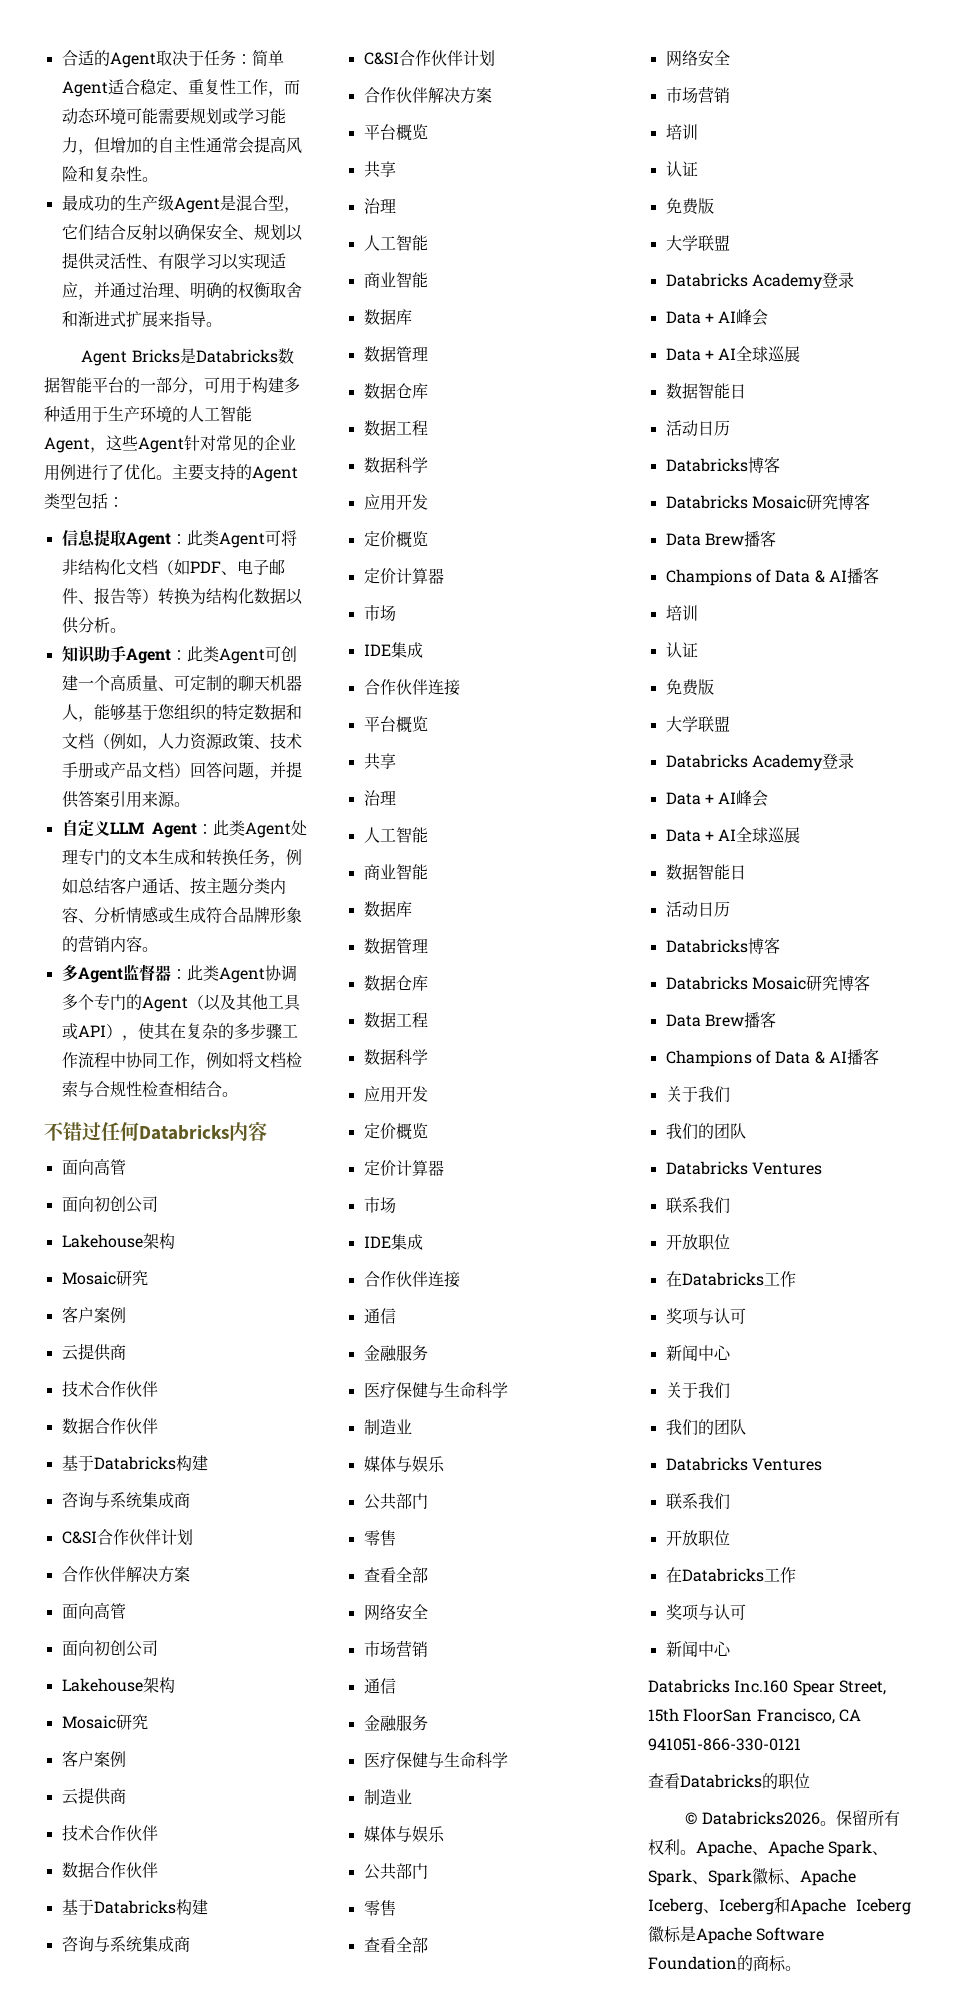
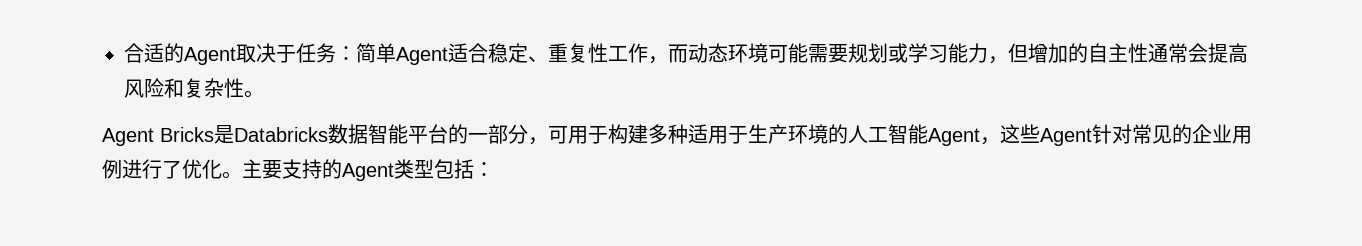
[61,195,300,213] [61,224,303,241] [61,252,286,270] [61,282,302,300] [61,311,222,327] // 最成功的生产级Agent是混合型，它们结合反射以确保安全、规划以提供灵活性、有限学习以实现适应，并通过治理、明确的权衡取舍和渐进式扩展来指导。 -> (264, 94) none
[61,529,297,548] [61,559,285,575] [61,587,303,605] [61,617,126,634] [61,646,297,664] [61,674,302,692] [61,704,302,722] [61,733,302,751] [61,761,302,780] [61,791,190,808] [61,820,307,838] [61,849,302,867] [61,877,286,895] [61,906,302,924] [61,935,158,952] [61,964,297,983] [61,994,301,1012] [61,1023,298,1041] [61,1052,302,1070] [61,1080,238,1097] [44,1122,267,1141] [61,1158,126,1175] [61,1196,158,1213] [61,1233,175,1249] [61,1270,148,1286] [61,1306,126,1323] [61,1343,126,1361] [61,1381,158,1397] [61,1418,158,1434] [61,1455,208,1471] [61,1492,190,1509] [61,1529,193,1546] [61,1566,190,1583] [61,1602,126,1619] [61,1640,158,1657] [61,1677,175,1693] [61,1714,148,1730] [61,1750,126,1767] [61,1787,126,1805] [61,1825,158,1841] [61,1862,158,1878] [61,1899,208,1915] [61,1936,190,1953] [363,50,495,67] [363,87,492,104] [363,124,428,141] [363,161,396,178] [363,198,396,214] [363,235,428,251] [363,272,428,289] [363,309,412,325] [363,346,428,362] [363,383,428,399] [363,420,428,436] [363,457,428,473] [363,494,428,511] [363,531,428,548] [363,568,444,584] [363,605,396,621] [363,642,423,658] [363,679,460,696] [363,716,428,733] [363,753,396,770] [363,790,396,806] [363,827,428,843] [363,864,428,881] [363,901,412,917] [363,938,428,954] [363,975,428,991] [363,1012,428,1028] [363,1049,428,1065] [363,1086,428,1103] [363,1123,428,1140] [363,1160,444,1176] [363,1197,396,1213] [363,1234,423,1250] [363,1271,460,1288] [363,1308,396,1324] [363,1345,428,1362] [363,1382,508,1398] [363,1419,412,1435] [363,1456,445,1472] [363,1493,428,1510] [363,1530,396,1546] [363,1567,428,1583] [363,1604,428,1621] [363,1640,428,1657] [363,1678,396,1694] [363,1715,428,1732] [363,1752,508,1768] [363,1789,412,1805] [363,1826,445,1842] [363,1863,428,1880] [363,1900,396,1916] [363,1937,428,1953] [665,50,730,67] [665,86,730,103] [665,124,698,140] [665,161,698,177] [665,198,714,215] [665,235,730,251] [665,272,854,290] [665,309,769,326] [665,346,801,362] [665,383,746,399] [665,420,730,437] [665,456,780,473] [665,493,870,510] [665,530,776,547] [665,567,879,586] [665,605,698,621] [665,642,698,658] [665,679,714,696] [665,716,730,732] [665,753,854,771] [665,790,769,807] [665,827,801,843] [665,864,746,880] [665,901,730,918] [665,937,780,954] [665,974,870,991] [665,1011,776,1028] [665,1048,879,1067] [665,1086,730,1103] [665,1123,746,1140] [665,1161,822,1175] [665,1197,730,1214] [665,1234,730,1251] [665,1271,796,1287] [665,1308,746,1325] [665,1345,731,1361] [665,1382,730,1399] [665,1419,746,1436] [665,1457,822,1471] [665,1493,730,1510] [665,1530,730,1547] [665,1567,796,1583] [665,1604,746,1621] [665,1641,731,1657] [648,1679,886,1696] [648,1708,861,1724] [648,1738,801,1751] [648,1773,810,1790] [685,1810,900,1826] [648,1839,889,1857] [648,1868,856,1886] [648,1897,911,1915] [648,1926,825,1944] [648,1955,801,1972] // 信息提取Agent：此类Agent可将非结构化文档（如PDF、电子邮件、报告等）转换为结构化数据以供分析。 // 知识助手Agent：此类Agent可创建一个高质量、可定制的聊天机器人，能够基于您组织的特定数据和文档（例如，人力资源政策、技术手册或产品文档）回答问题，并提供答案引用来源。 // 自定义LLM Agent：此类Agent处理专门的文本生成和转换任务，例如总结客户通话、按主题分类内容、分析情感或生成符合品牌形象的营销内容。 // 多Agent监督器：此类Agent协调多个专门的Agent（以及其他工具或API），使其在复杂的多步骤工作流程中协同工作，例如将文档检索与合规性检查相结合。 // 不错过任何Databricks内容 // 面向高管 // 面向初创公司 // Lakehouse架构 // Mosaic研究 // 客户案例 // 云提供商 // 技术合作伙伴 // 数据合作伙伴 // 基于Databricks构建 // 咨询与系统集成商 // C&SI合作伙伴计划 // 合作伙伴解决方案 // 面向高管 // 面向初创公司 // Lakehouse架构 // Mosaic研究 // 客户案例 // 云提供商 // 技术合作伙伴 // 数据合作伙伴 // 基于Databricks构建 // 咨询与系统集成商 // C&SI合作伙伴计划 // 合作伙伴解决方案 // 平台概览 // 共享 // 治理 // 人工智能 // 商业智能 // 数据库 // 数据管理 // 数据仓库 // 数据工程 // 数据科学 // 应用开发 // 定价概览 // 定价计算器 // 市场 // IDE集成 // 合作伙伴连接 // 平台概览 // 共享 // 治理 // 人工智能 // 商业智能 // 数据库 // 数据管理 // 数据仓库 // 数据工程 // 数据科学 // 应用开发 // 定价概览 // 定价计算器 // 市场 // IDE集成 // 合作伙伴连接 // 通信 // 金融服务 // 医疗保健与生命科学 // 制造业 // 媒体与娱乐 // 公共部门 // 零售 // 查看全部 // 网络安全 // 市场营销 // 通信 // 金融服务 // 医疗保健与生命科学 // 制造业 // 媒体与娱乐 // 公共部门 // 零售 // 查看全部 // 网络安全 // 市场营销 // 培训 // 认证 // 免费版 // 大学联盟 // Databricks Academy登录 // Data + AI峰会 // Data + AI全球巡展 // 数据智能日 // 活动日历 // Databricks博客 // Databricks Mosaic研究博客 // Data Brew播客 // Champions of Data & AI播客 // 培训 // 认证 // 免费版 // 大学联盟 // Databricks Academy登录 // Data + AI峰会 // Data + AI全球巡展 // 数据智能日 // 活动日历 // Databricks博客 // Databricks Mosaic研究博客 // Data Brew播客 // Champions of Data & AI播客 // 关于我们 // 我们的团队 // Databricks Ventures // 联系我们 // 开放职位 // 在Databricks工作 // 奖项与认可 // 新闻中心 // 关于我们 // 我们的团队 // Databricks Ventures // 联系我们 // 开放职位 // 在Databricks工作 // 奖项与认可 // 新闻中心 // Databricks Inc.160 Spear Street, 15th FloorSan Francisco, CA 941051-866-330-0121 // 查看Databricks的职位 // © Databricks2026。保留所有权利。Apache、Apache Spark、Spark、Spark徽标、Apache Iceberg、Iceberg和Apache Iceberg徽标是Apache Software Foundation的商标。 -> (494, 169) none

